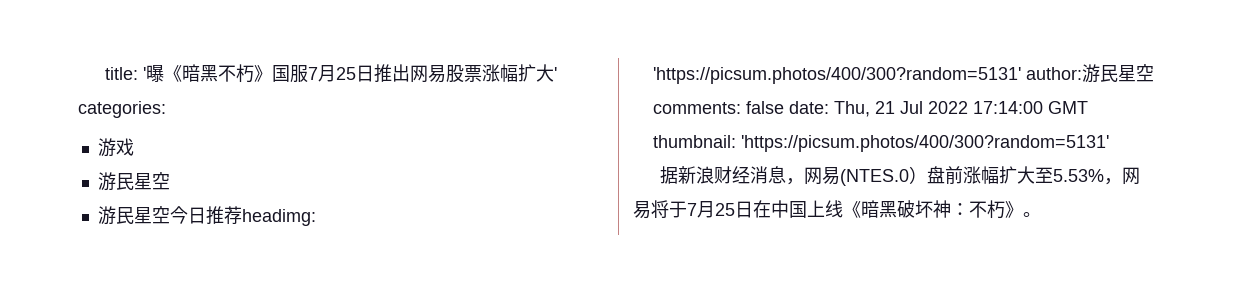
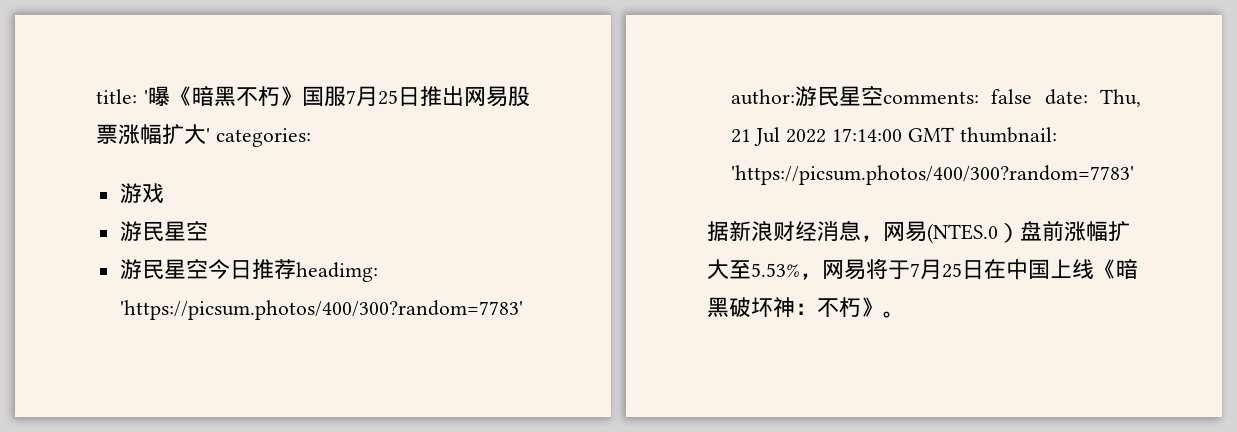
[652,67,1021,84] 'https://picsum.photos/400/300?random=5131' -> [119,300,523,320] 'https://picsum.photos/400/300?random=7783'
[740,135,1109,152] 'https://picsum.photos/400/300?random=5131' -> [730,165,1134,185] 'https://picsum.photos/400/300?random=7783'

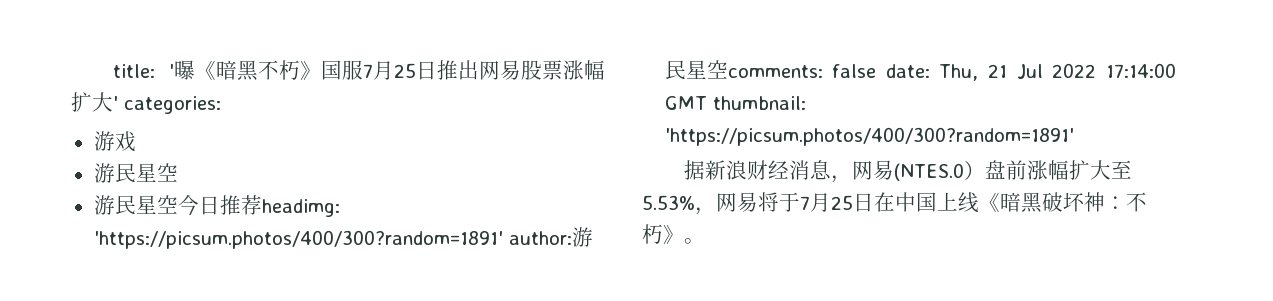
[119,300,523,320] 'https://picsum.photos/400/300?random=7783' -> [93,230,503,249] 'https://picsum.photos/400/300?random=1891'
[730,165,1134,185] 'https://picsum.photos/400/300?random=7783' -> [664,127,1074,146] 'https://picsum.photos/400/300?random=1891'

